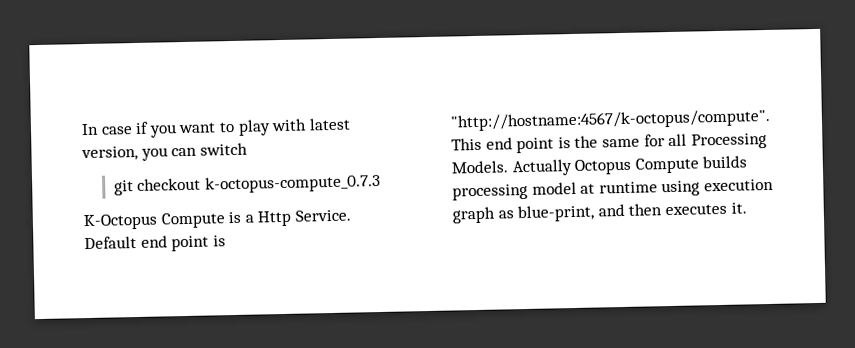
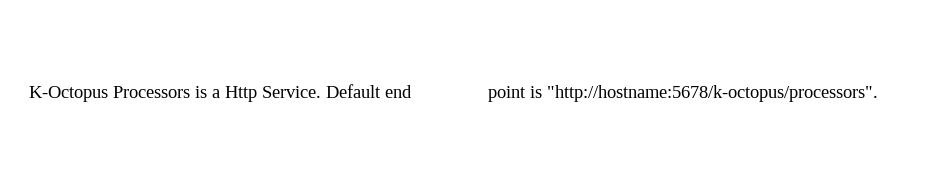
[81,117,351,138] [81,142,248,162] [113,173,382,196] [83,212,226,231] In case if you want to play with latest version, you can switch // git checkout k-octopus-compute_0.7.3 // K-Octopus Compute -> [29,86,190,102] K-Octopus Processors
[450,108,771,132] [451,133,767,154] [451,155,748,177] [452,178,774,201] [452,202,747,224] "http://hostname:4567/k-octopus/compute". This end point is the same for all Processing Models. Actually Octopus Compute builds processing model at runtime using execution graph as blue-print, and then executes it. -> [547,85,878,102] "http://hostname:5678/k-octopus/processors".

